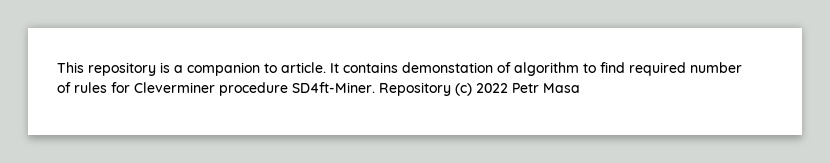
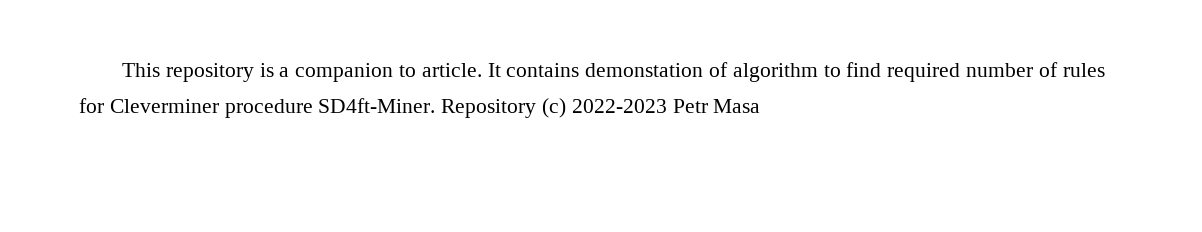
[476,83,508,93] 2022 -> [571,99,667,113] 2022-2023

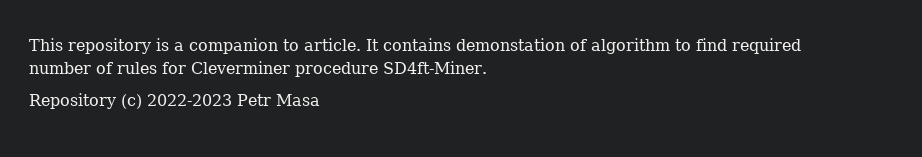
(436, 105) none -> (487, 67) //

